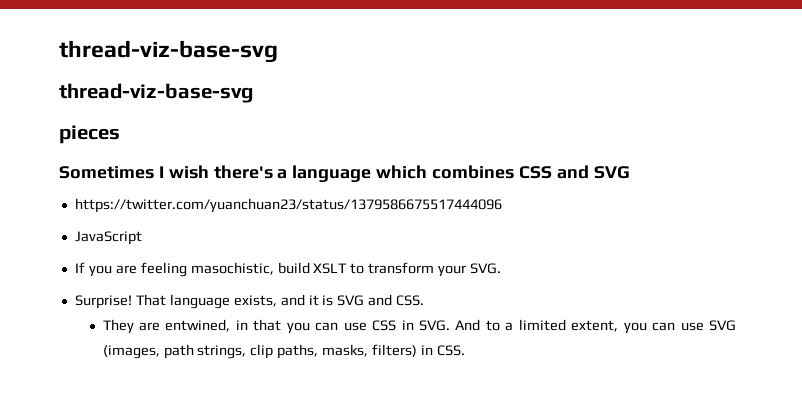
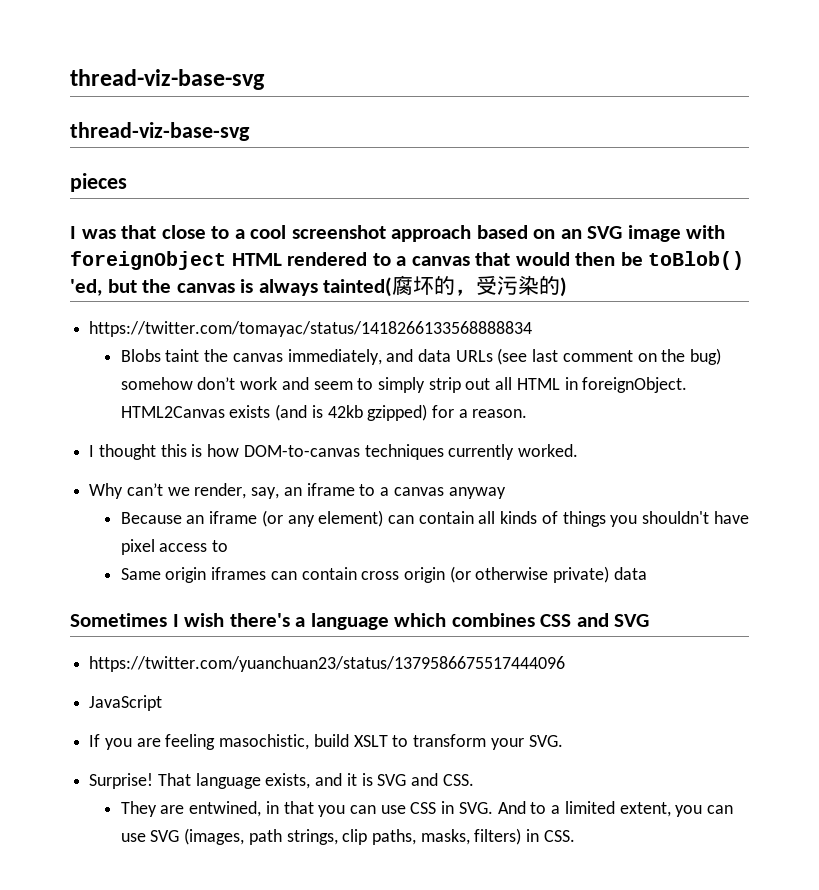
(120, 134) none -> [70,225,726,242] [70,251,745,270] [70,275,568,297] [89,321,533,337] [120,348,722,365] [120,377,688,393] [120,404,528,421] [89,444,579,460] [89,483,506,499] [120,510,749,527] [120,539,229,555] [120,566,647,583] // I was that close to a cool screenshot approach based on an SVG image with foreignObject HTML rendered to a canvas that would then be toBlob() 'ed, but the canvas is always tainted(腐坏的，受污染的) // https://twitter.com/tomayac/status/1418266133568888834 // Blobs taint the canvas immediately, and data URLs (see last comment on the bug) somehow don’t work and seem to simply strip out all HTML in foreignObject. HTML2Canvas exists (and is 42kb gzipped) for a reason. // I thought this is how DOM-to-canvas techniques currently worked. // Why can’t we render, say, an iframe to a canvas anyway // Because an iframe (or any element) can contain all kinds of things you shouldn't have pixel access to // Same origin iframes can contain cross origin (or otherwise private) data

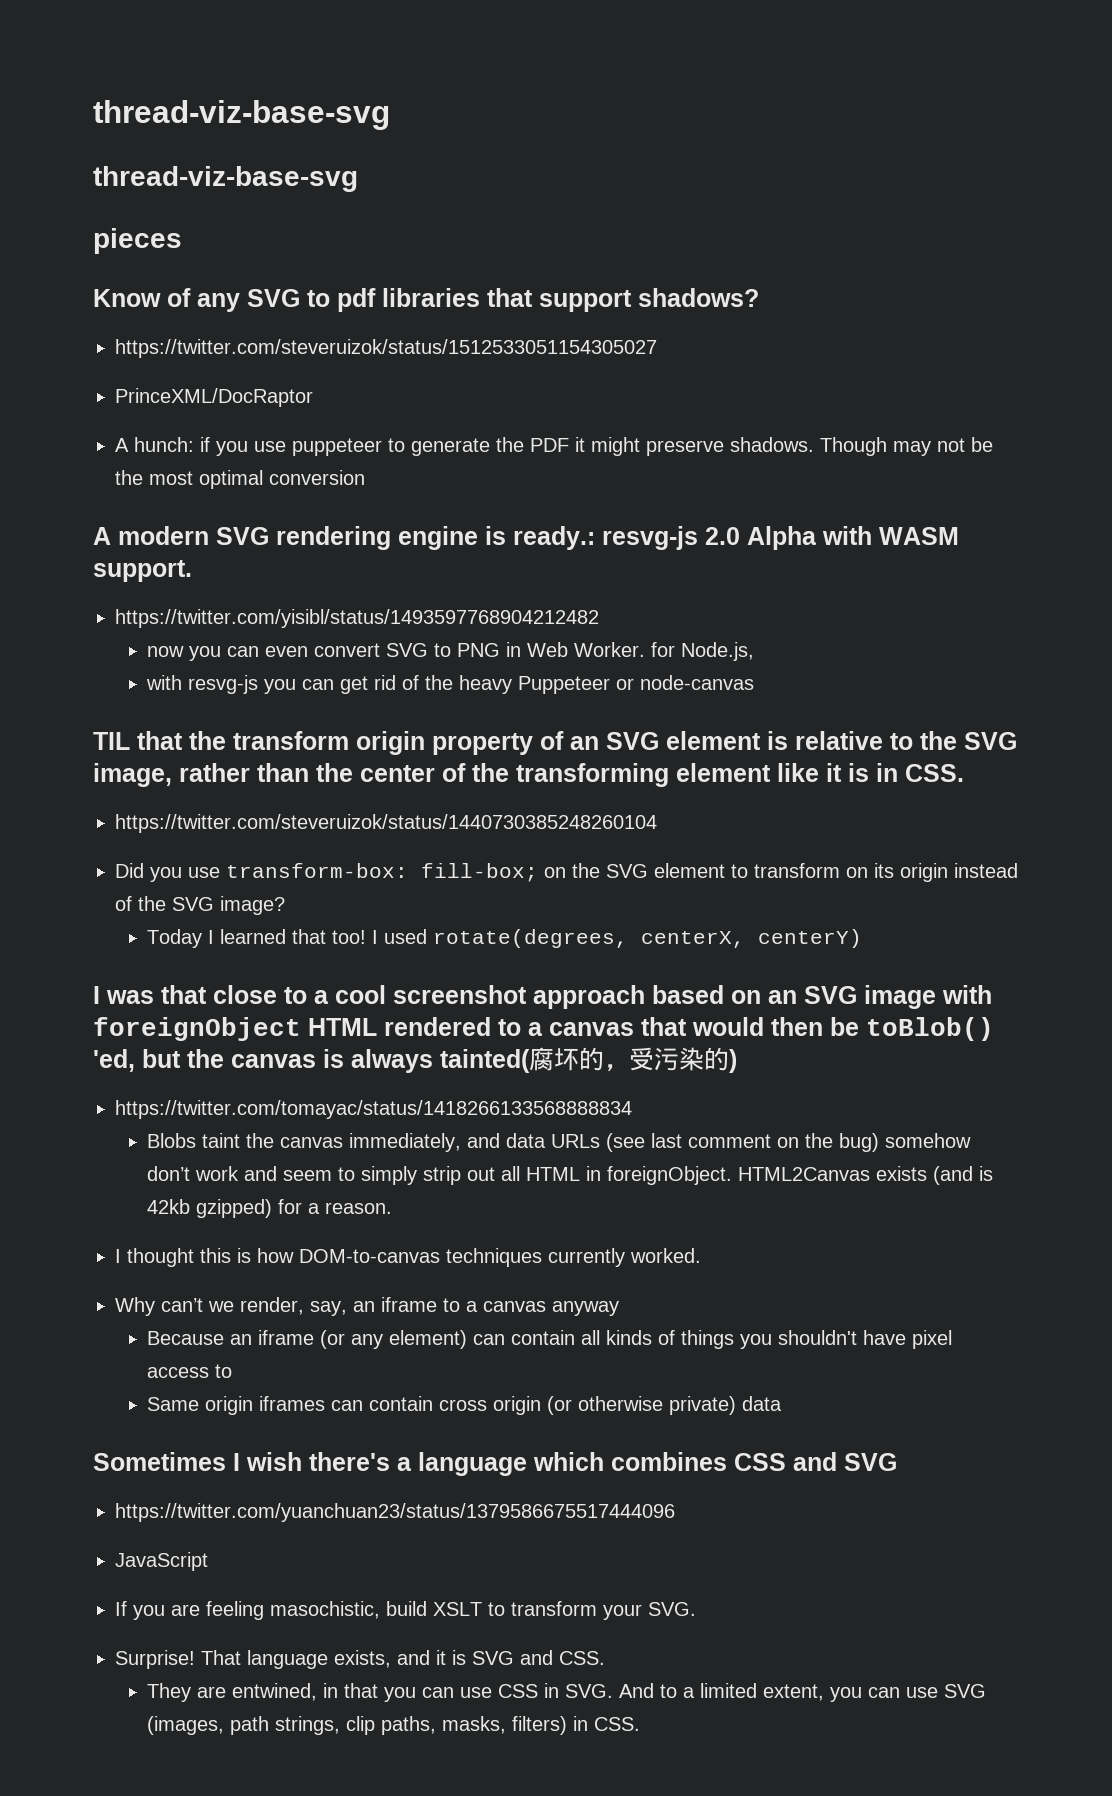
(127, 182) none -> [93,288,759,312] [115,339,657,358] [115,388,313,407] [115,437,993,456] [115,470,365,489] [93,526,959,550] [93,560,192,582] [115,609,599,628] [147,642,755,661] [146,675,755,694] [93,731,1017,755] [93,763,964,787] [115,814,657,833] [115,863,1018,882] [115,896,285,915] [147,929,863,948] // Know of any SVG to pdf libraries that support shadows? // https://twitter.com/steveruizok/status/1512533051154305027 // PrinceXML/DocRaptor // A hunch: if you use puppeteer to generate the PDF it might preserve shadows. Though may not be the most optimal conversion // A modern SVG rendering engine is ready.: resvg-js 2.0 Alpha with WASM support. // https://twitter.com/yisibl/status/1493597768904212482 // now you can even convert SVG to PNG in Web Worker. for Node.js, // with resvg-js you can get rid of the heavy Puppeteer or node-canvas // TIL that the transform origin property of an SVG element is relative to the SVG image, rather than the center of the transforming element like it is in CSS. // https://twitter.com/steveruizok/status/1440730385248260104 // Did you use transform-box: fill-box; on the SVG element to transform on its origin instead of the SVG image? // Today I learned that too! I used rotate(degrees, centerX, centerY)

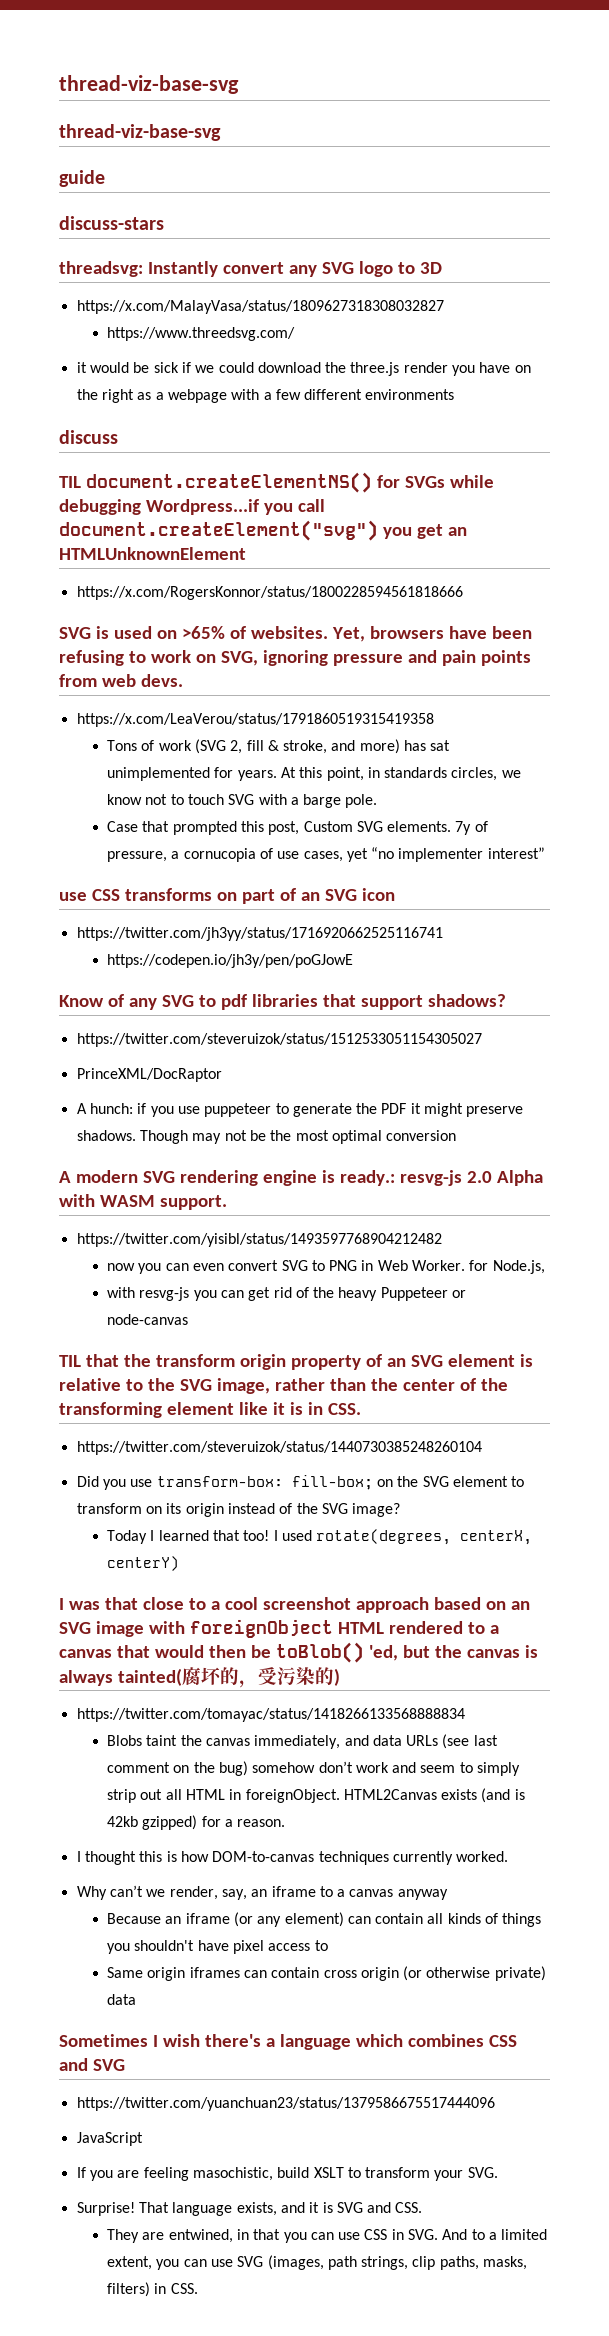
[93,228,182,254] pieces -> [59,170,105,187] [59,216,164,230] [59,261,442,277] [76,300,444,314] [106,327,295,341] [76,362,531,376] [76,389,455,403] [59,430,118,444] [59,472,494,493] [59,499,325,515] [59,520,467,541] [59,547,246,560] [76,586,463,600] [59,626,532,642] [59,650,531,666] [59,674,183,687] [76,713,434,727] [106,739,451,754] [106,767,521,781] [106,794,378,808] [106,821,488,835] [106,847,545,862] [59,888,395,904] [76,927,443,941] [106,954,353,968] guide // discuss-stars // threadsvg: Instantly convert any SVG logo to 3D // https://x.com/MalayVasa/status/1809627318308032827 // https://www.threedsvg.com/ // it would be sick if we could download the three.js render you have on the right as a webpage with a few different environments // discuss // TIL document.createElementNS() for SVGs while debugging Wordpress...if you call document.createElement("svg") you get an HTMLUnknownElement // https://x.com/RogersKonnor/status/1800228594561818666 // SVG is used on >65% of websites. Yet, browsers have been refusing to work on SVG, ignoring pressure and pain points from web devs. // https://x.com/LeaVerou/status/1791860519315419358 // Tons of work (SVG 2, fill & stroke, and more) has sat unimplemented for years. At this point, in standards circles, we know not to touch SVG with a barge pole. // Case that prompted this post, Custom SVG elements. 7y of pressure, a cornucopia of use cases, yet “no implementer interest” // use CSS transforms on part of an SVG icon // https://twitter.com/jh3yy/status/1716920662525116741 // https://codepen.io/jh3y/pen/poGJowE

